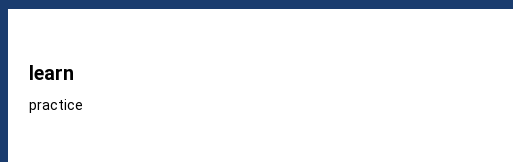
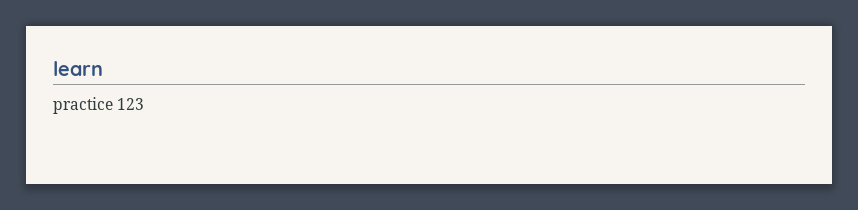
(83, 106) none -> [117,98,145,110] 123

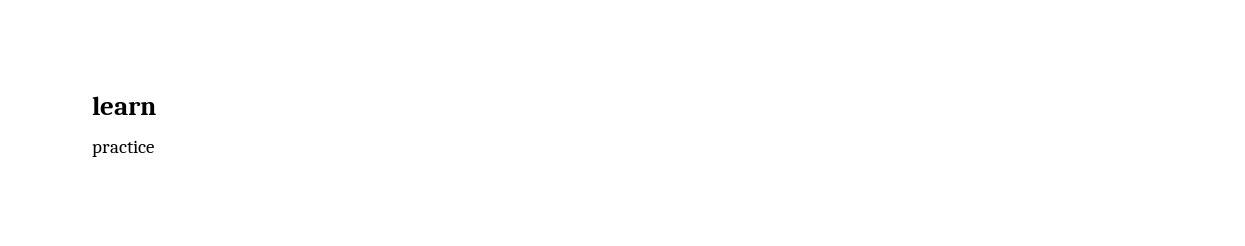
[117,98,145,110] 123 -> (154, 148) none

